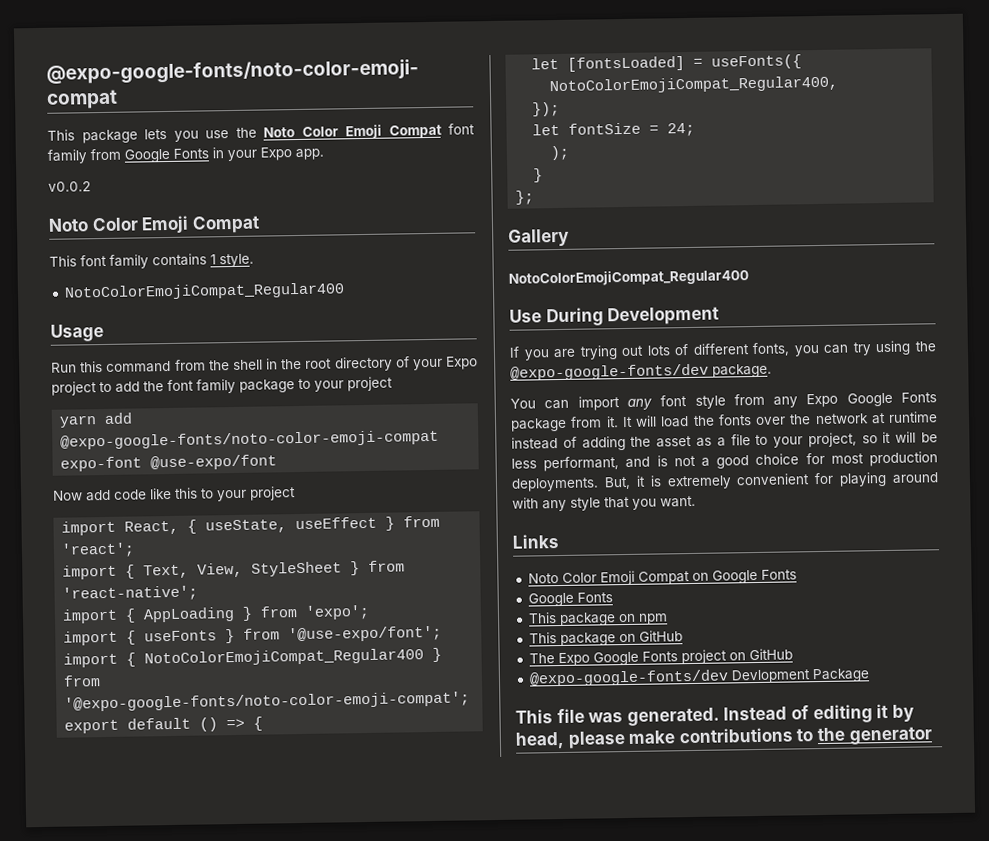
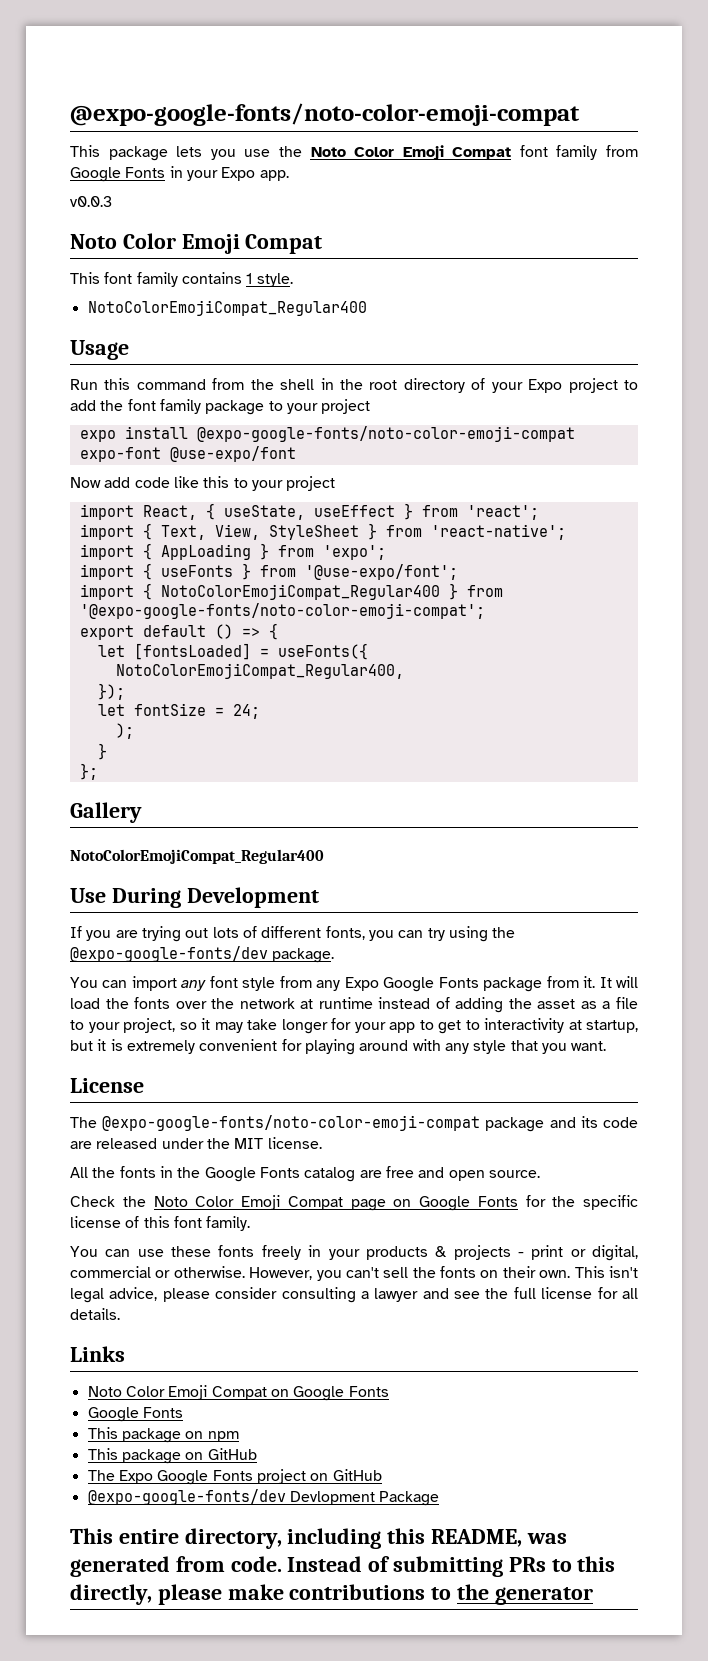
[48,181,91,192] v0.0.2 -> [70,196,112,207] v0.0.3
[59,412,134,428] yarn add -> [79,426,188,442] expo install
[895,431,938,443] [511,451,938,472] [511,476,631,492] will be less performant, and is not a good choice for most production deployments. But, -> [214,1018,638,1034] [70,1040,93,1051] may take longer for your app to get to interactivity at startup, but
(696, 501) none -> [70,1078,144,1093] [70,1115,638,1132] [70,1137,322,1149] [70,1166,540,1182] [70,1195,638,1211] [70,1216,251,1231] [70,1245,638,1261] [70,1266,639,1281] [70,1287,638,1303] [70,1308,120,1320] // License // The @expo-google-fonts/noto-color-emoji-compat package and its code are released under the MIT license. // All the fonts in the Google Fonts catalog are free and open source. // Check the Noto Color Emoji Compat page on Google Fonts for the specific license of this font family. // You can use these fonts freely in your products & projects - print or digital, commercial or otherwise. However, you can't sell the fonts on their own. This isn't legal advice, please consider consulting a lawyer and see the full license for all details.
[556,703,914,727] [515,731,565,750] file was generated. Instead of editing it by head, -> [118,1528,567,1549] [70,1556,616,1577] [70,1584,152,1605] entire directory, including this README, was generated from code. Instead of submitting PRs to this directly,

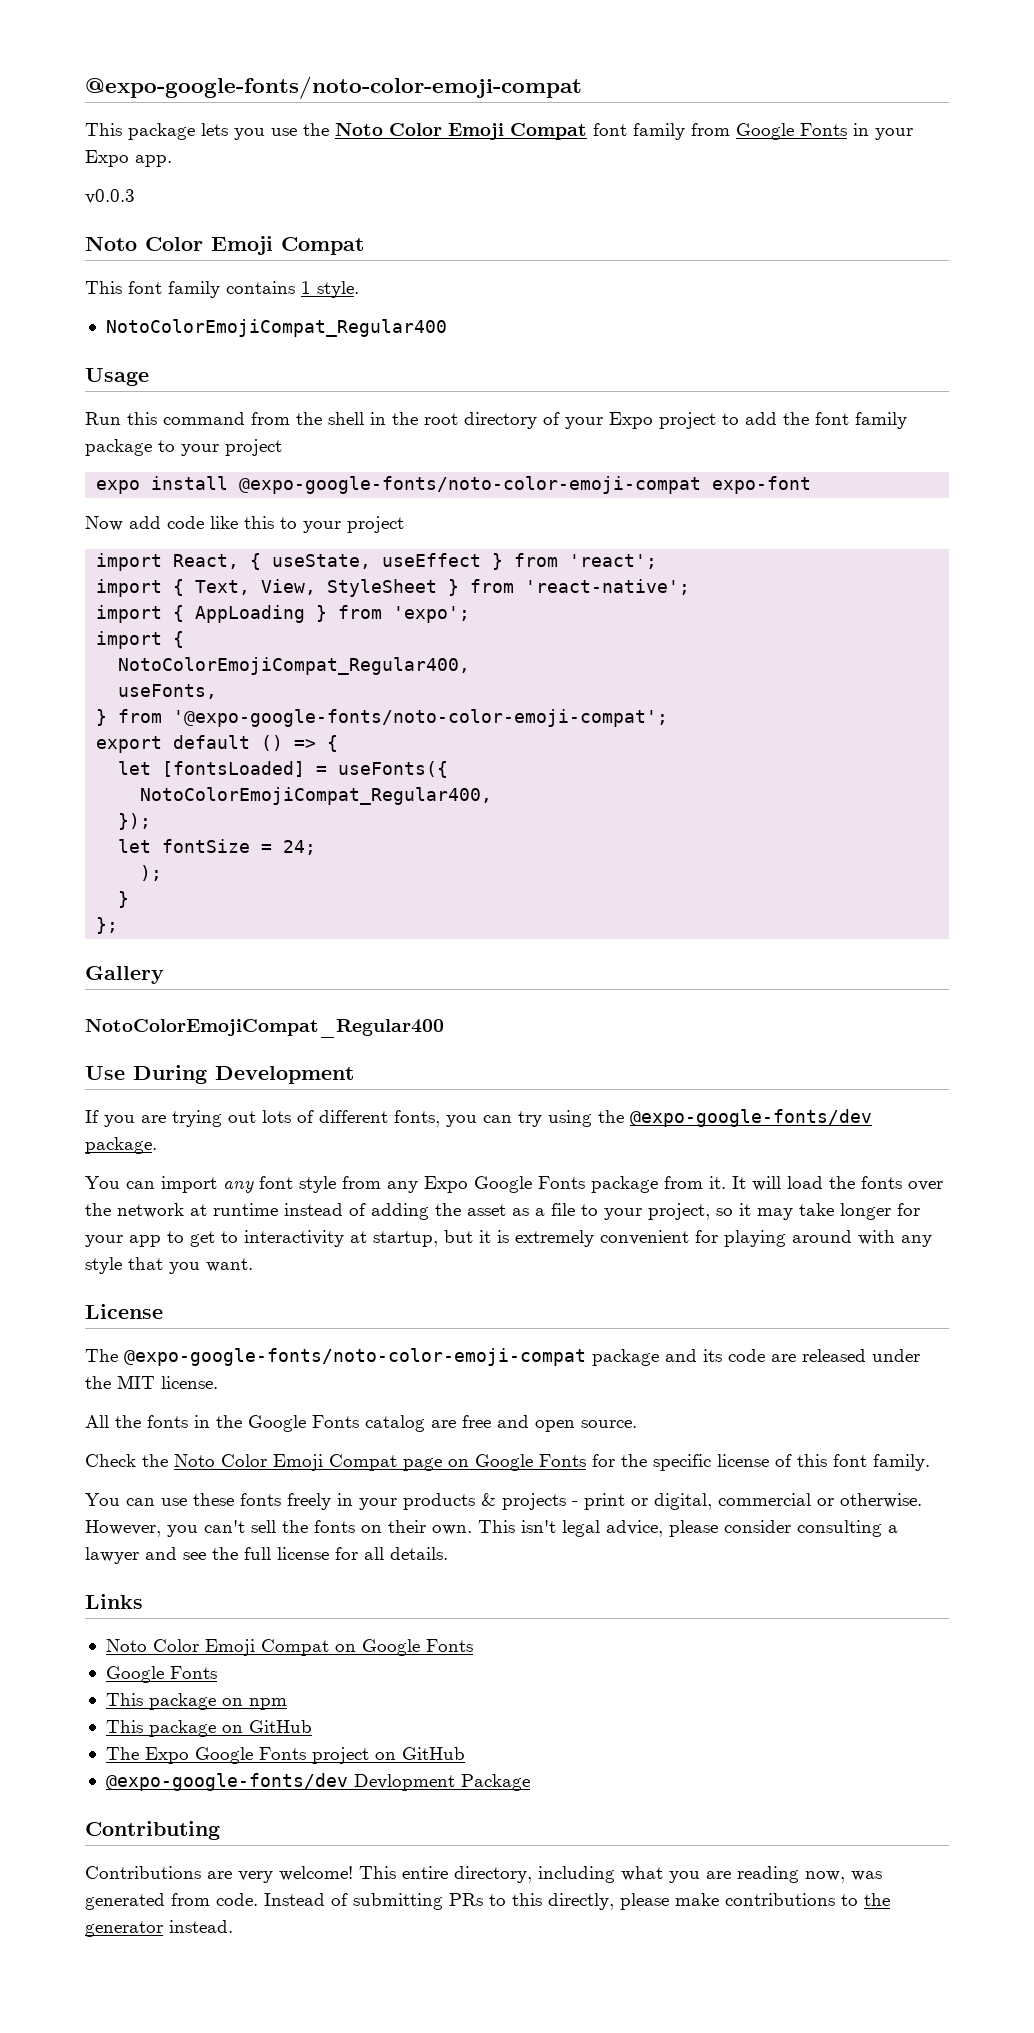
[169,446,296,462] @use-expo/font -> (812, 485) none
[160,563,458,580] [79,583,440,600] useFonts } from '@use-expo/font'; // import { NotoColorEmojiCompat_Regular400 -> [118,657,471,675] [118,684,218,699] // NotoColorEmojiCompat_Regular400, // useFonts, //
[70,1528,523,1549] This entire directory, including this README, -> [85,1821,220,1840] [85,1866,845,1883] Contributing // Contributions are very welcome! This entire directory, including what you are reading now,
(593, 1596) none -> [169,1920,233,1933] instead.

